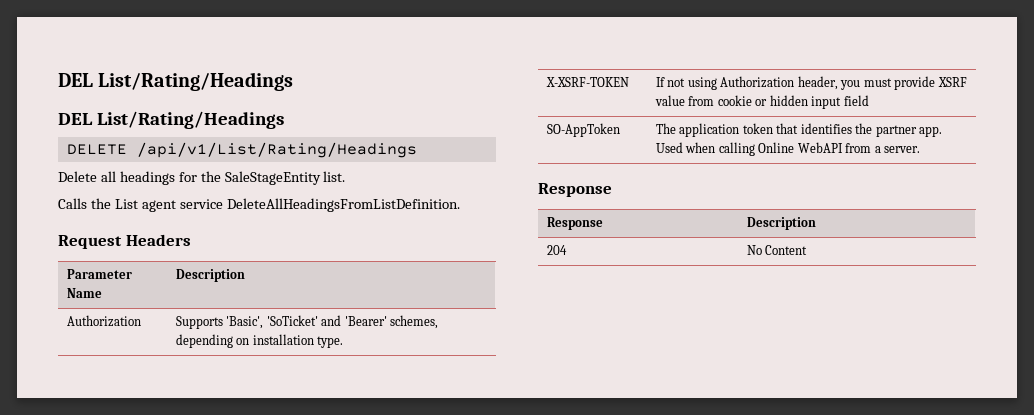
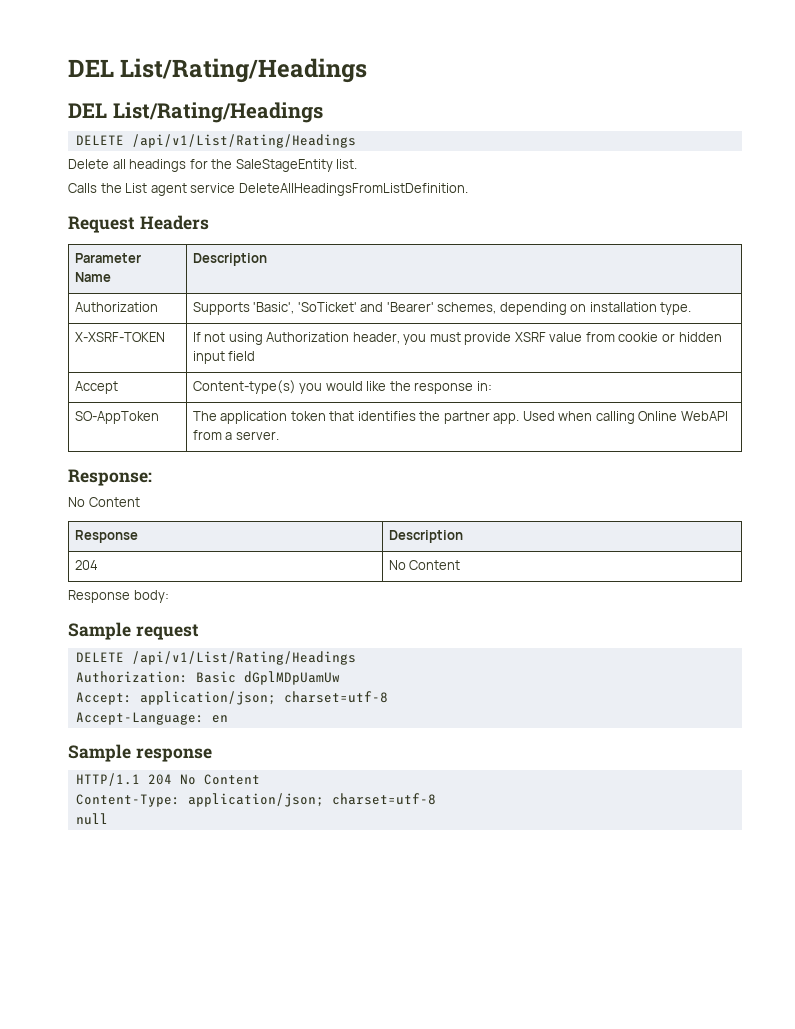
(869, 100) none -> [74,381,118,394] [192,380,492,394] // Accept | Content-type(s) you would like the response in:
[538,183,612,197] Response -> [68,469,152,486] [68,497,140,507] Response: // No Content
(808, 250) none -> [68,590,169,603] [68,622,199,640] [75,651,356,665] [75,671,340,685] [75,691,388,705] [75,712,228,725] [68,744,212,762] [75,773,260,786] [75,793,436,807] [75,813,108,825] // Response body: // Sample request // DELETE /api/v1/List/Rating/Headings // Authorization: Basic dGplMDpUamUw // Accept: application/json; charset=utf-8 // Accept-Language: en // Sample response // HTTP/1.1 204 No Content // Content-Type: application/json; charset=utf-8 // null

